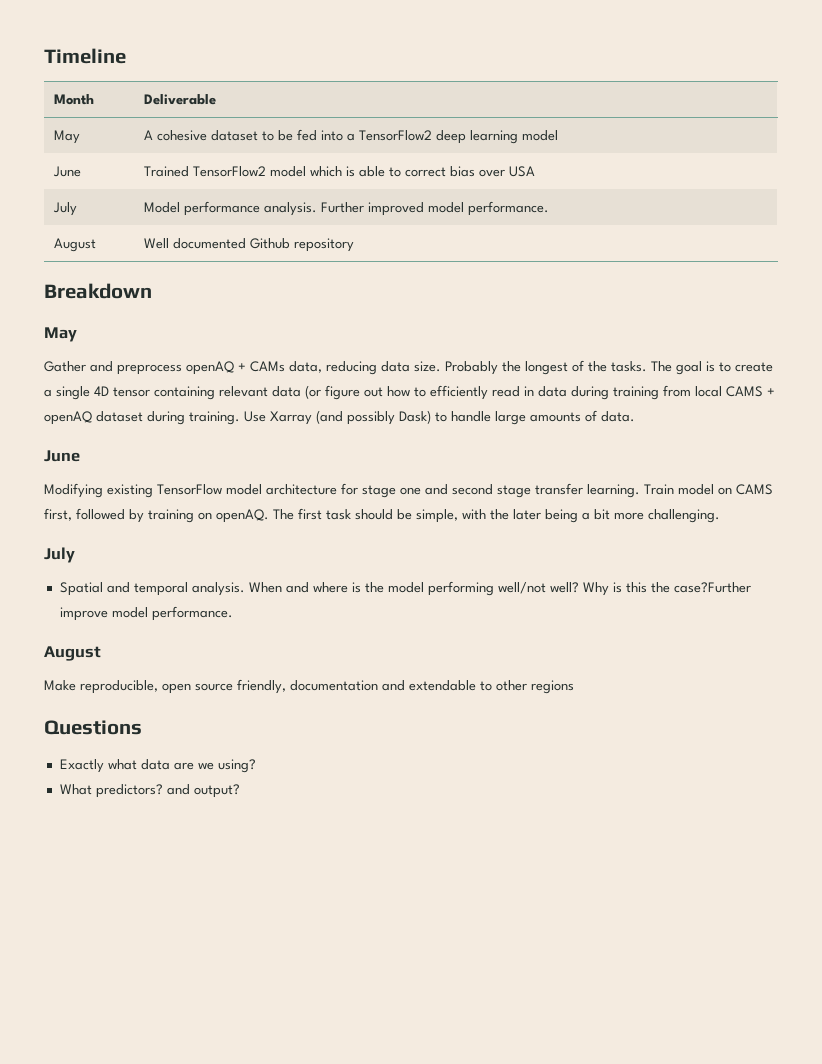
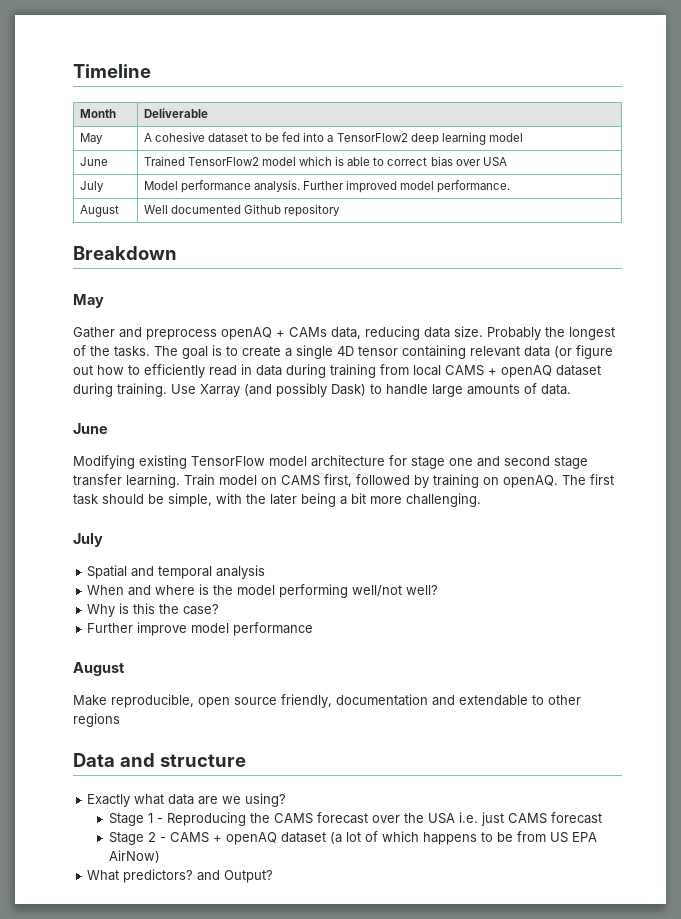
[191,582,245,596] analysis. -> [216,565,266,579] analysis //
(579, 587) none -> (439, 590) //
[673,582,751,593] case?Further -> [183,604,220,615] [87,623,134,633] case? // Further
[151,606,233,621] performance. -> [233,622,314,636] performance
[44,720,142,735] Questions -> [73,753,246,767] Data and structure
(256, 766) none -> [108,812,602,826] [108,831,597,845] [108,850,160,863] // Stage 1 - Reproducing the CAMS forecast over the USA i.e. just CAMS forecast // Stage 2 - CAMS + openAQ dataset (a lot of which happens to be from US EPA AirNow)
[193,784,240,798] output? -> [224,870,274,883] Output?

